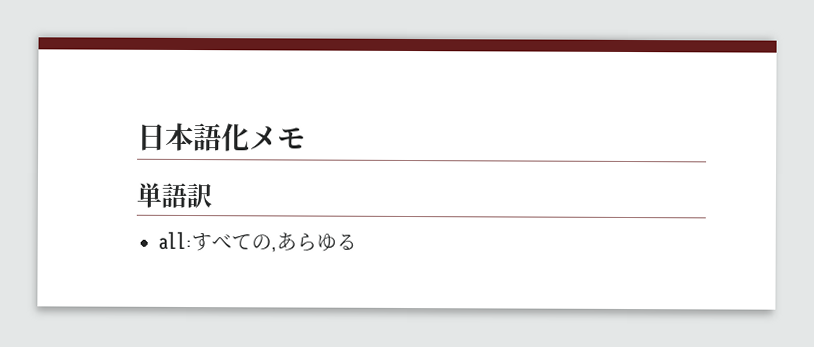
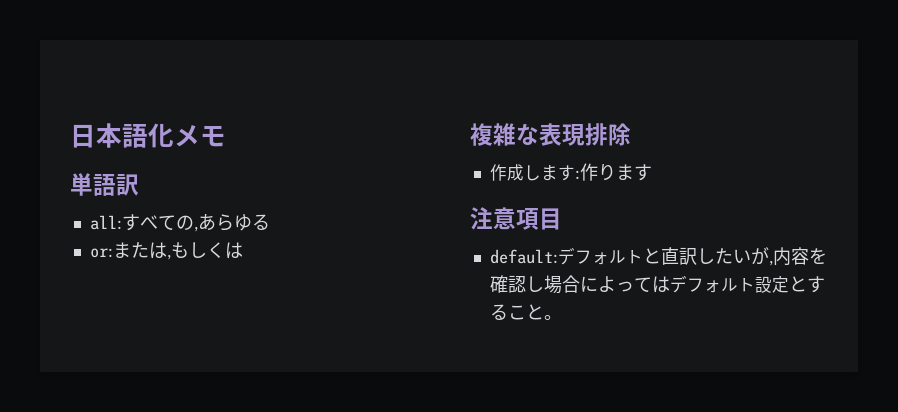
(357, 242) none -> [89,242,243,260] [470,123,631,146] [489,163,652,181] [470,207,562,230] [489,247,827,266] [489,275,825,294] [489,304,562,320] // or:または,もしくは // 複雑な表現排除 // 作成します:作ります // 注意項目 // default:デフォルトと直訳したいが,内容を確認し場合によってはデフォルト設定とすること。

